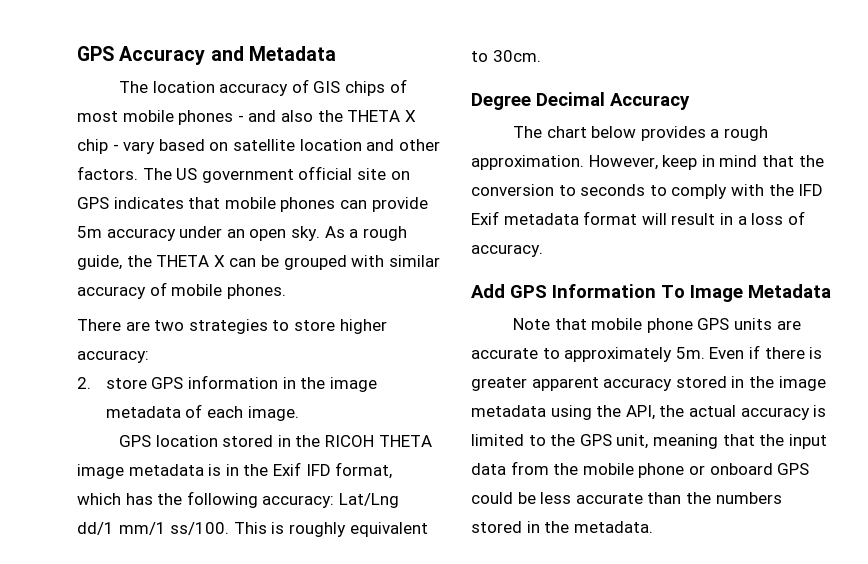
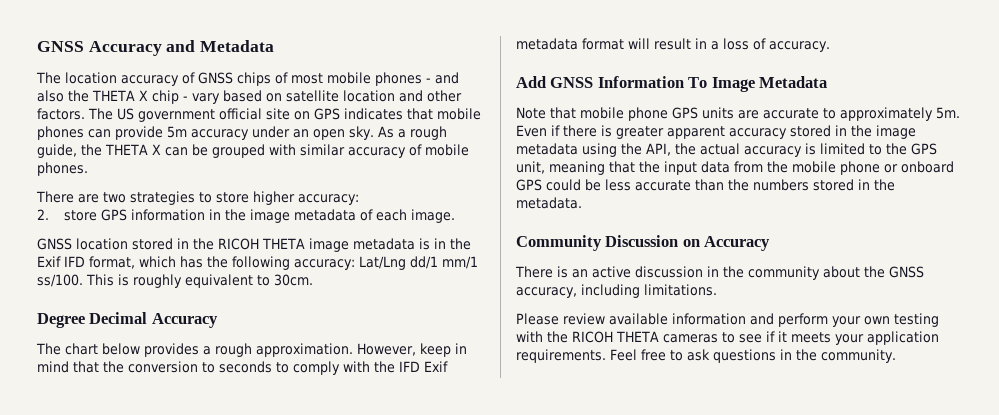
[77,46,114,61] GPS -> [37,41,84,52] GNSS
[313,81,341,93] GIS -> [198,72,233,84] GNSS
[119,435,152,447] GPS -> [37,238,72,250] GNSS
[510,285,547,298] GPS -> [550,77,594,88] GNSS
(653, 527) none -> [516,235,771,251] [515,266,924,280] [516,284,717,298] [516,313,939,327] [516,331,939,345] [516,349,896,363] // Community Discussion on Accuracy // There is an active discussion in the community about the GNSS accuracy, including limitations. // Please review available information and perform your own testing with the RICOH THETA cameras to see if it meets your application requirements. Feel free to ask questions in the community.

